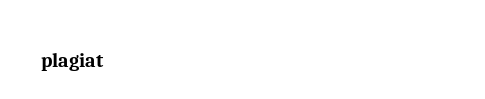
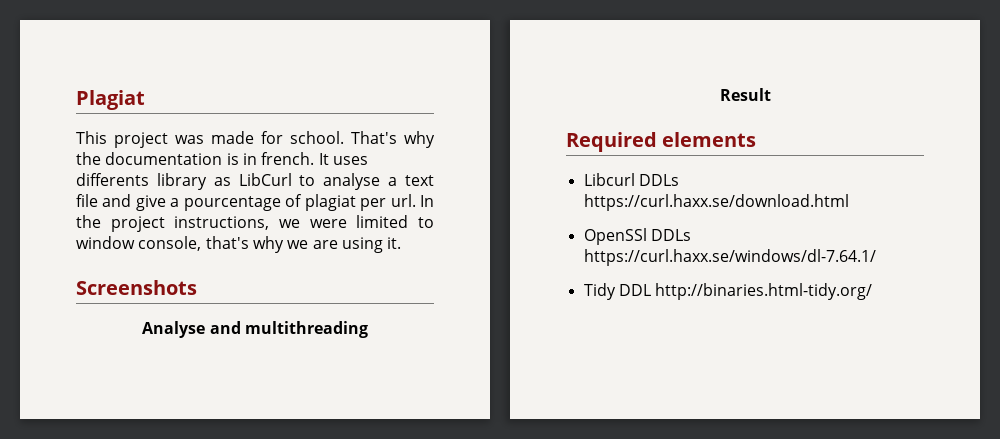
[41,52,104,71] plagiat -> [76,90,145,110] [76,131,435,148] [76,152,368,165] [76,173,434,190] [76,194,435,211] [76,215,434,232] [76,236,402,253] [76,280,197,295] [142,321,368,338] [719,88,771,101] [566,132,757,152] [583,173,679,186] [583,194,849,211] [583,228,691,245] [583,249,876,266] [583,283,873,300] Plagiat // This project was made for school. That's why the documentation is in french. It uses differents library as LibCurl to analyse a text file and give a pourcentage of plagiat per url. In the project instructions, we were limited to window console, that's why we are using it. // Screenshots // Analyse and multithreading // Result // Required elements // Libcurl DDLs https://curl.haxx.se/download.html // OpenSSl DDLs https://curl.haxx.se/windows/dl-7.64.1/ // Tidy DDL http://binaries.html-tidy.org/

